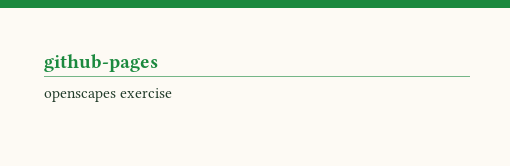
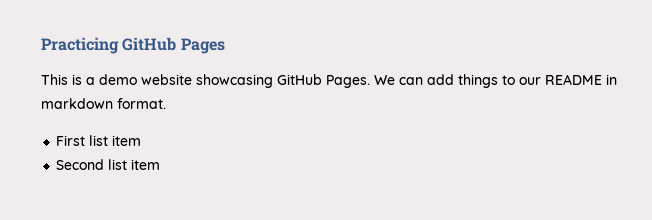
[44,54,158,72] [44,88,173,102] github-pages // openscapes exercise -> [41,37,225,54] [41,74,617,88] [41,98,166,109] [56,135,142,146] [56,159,161,170] Practicing GitHub Pages // This is a demo website showcasing GitHub Pages. We can add things to our README in markdown format. // First list item // Second list item

